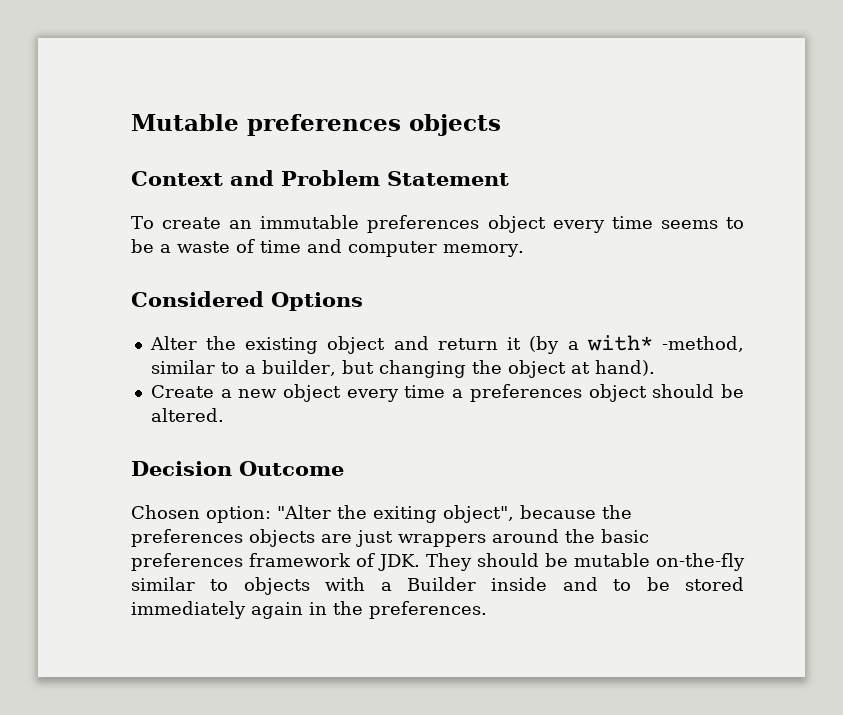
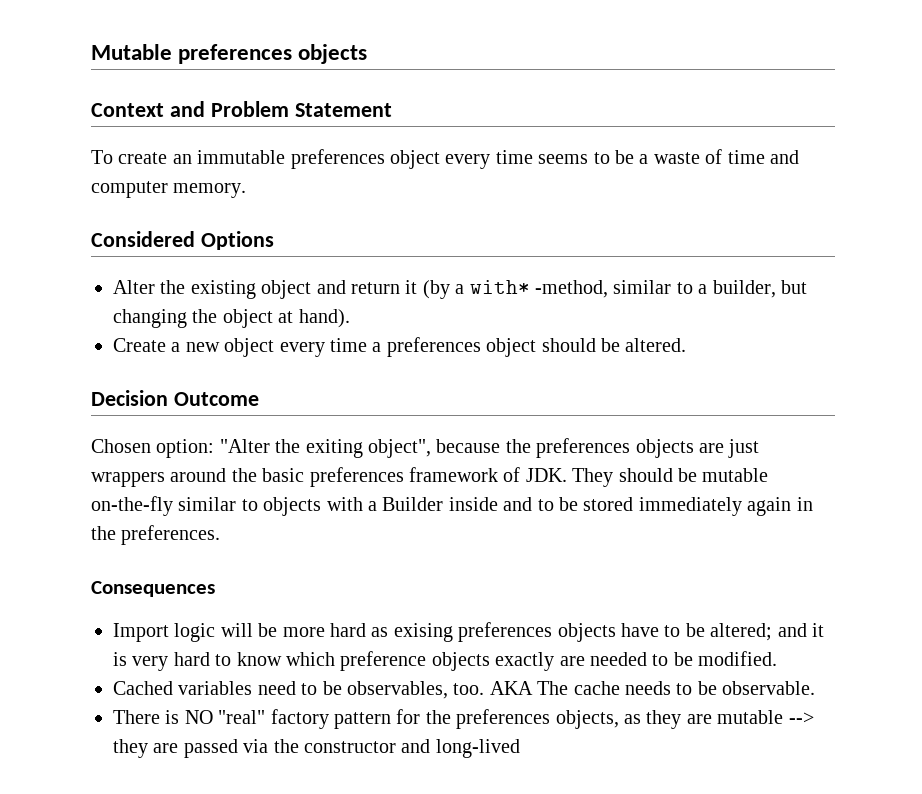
(487, 610) none -> [91,581,215,597] [113,622,824,642] [113,651,778,671] [113,681,816,699] [113,709,814,729] [113,739,520,758] // Consequences // Import logic will be more hard as exising preferences objects have to be altered; and it is very hard to know which preference objects exactly are needed to be modified. // Cached variables need to be observables, too. AKA The cache needs to be observable. // There is NO "real" factory pattern for the preferences objects, as they are mutable --> they are passed via the constructor and long-lived

